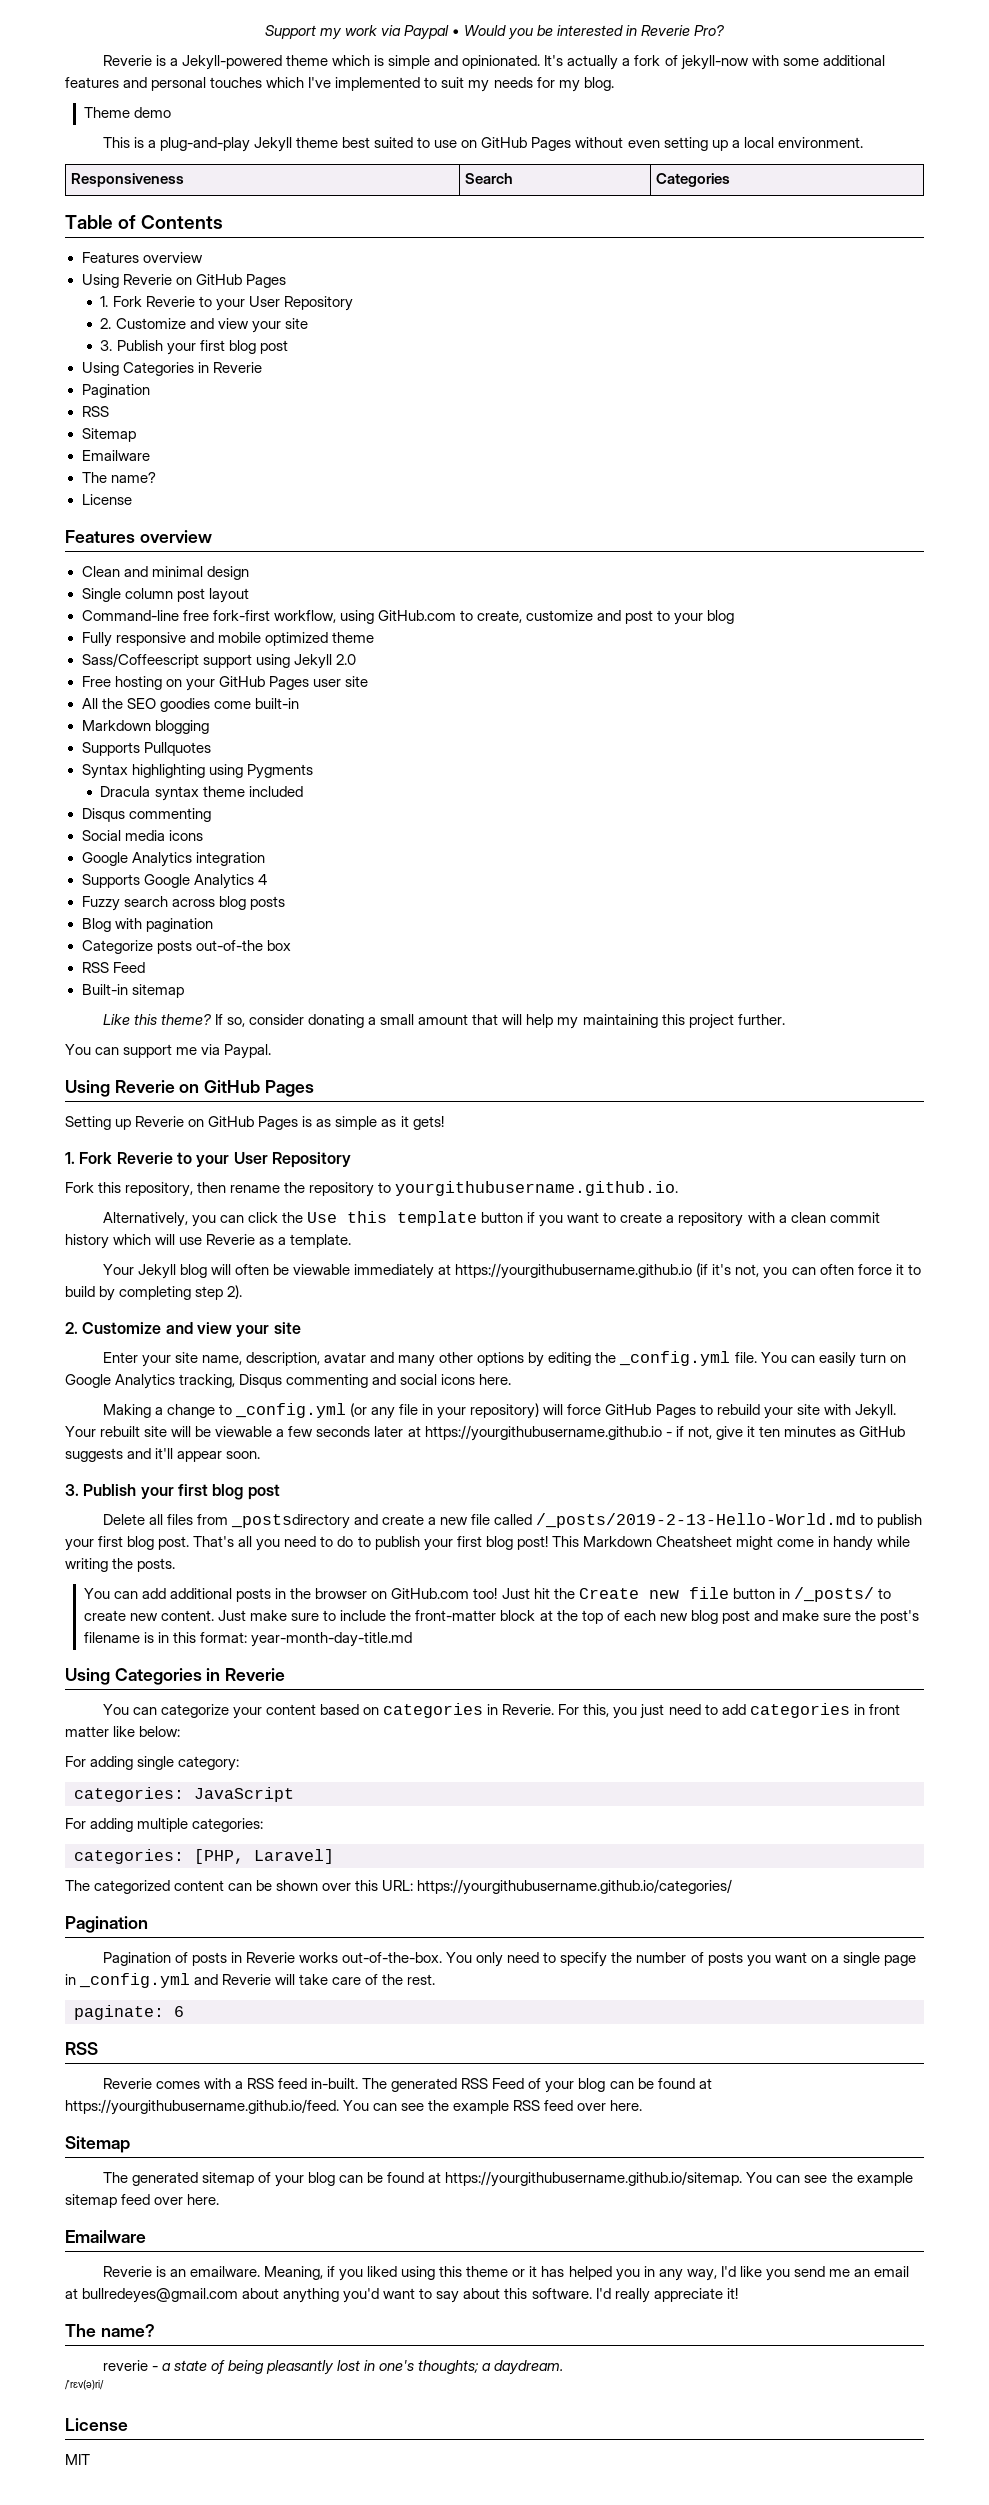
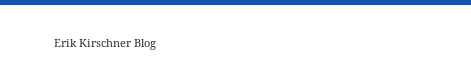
[264,25,726,40] [102,55,885,70] [65,77,614,92] [83,107,172,118] [102,137,863,152] [71,173,185,187] [465,173,514,184] [656,173,731,187] [65,215,224,229] [81,252,203,263] [81,274,286,288] [100,296,353,311] [100,318,308,333] [100,340,288,355] [81,362,262,376] [81,384,150,398] [81,406,109,417] [81,428,136,442] [81,450,150,461] [81,472,156,483] [81,494,132,505] [65,530,212,543] [81,566,249,580] [81,588,249,603] [81,610,735,625] [81,632,374,647] [81,653,356,669] [81,676,368,691] [81,698,299,712] [81,720,209,734] [81,742,211,756] [81,764,313,779] [100,786,303,801] [81,808,211,822] [81,830,203,841] [81,852,265,867] [81,874,267,889] [81,896,285,911] [81,918,213,932] [81,940,291,954] [81,962,145,973] [81,984,184,998] [102,1014,785,1029] [65,1044,272,1059] [65,1080,314,1097] [65,1116,444,1130] [65,1152,351,1168] [65,1181,679,1197] [102,1211,880,1227] [65,1234,352,1249] [102,1263,921,1279] [65,1285,243,1301] [65,1322,301,1337] [102,1351,906,1367] [65,1374,512,1389] [102,1403,896,1419] [65,1425,905,1441] [65,1448,261,1462] [65,1484,280,1500] [102,1513,923,1529] [65,1536,911,1551] [65,1558,176,1572] [83,1587,891,1602] [83,1610,920,1624] [83,1632,413,1647] [65,1668,286,1685] [102,1703,900,1719] [65,1726,181,1737] [65,1756,240,1771] [74,1787,294,1802] [65,1818,264,1832] [74,1849,334,1864] [65,1879,733,1895] [65,1916,148,1933] [102,1952,916,1967] [65,1973,436,1988] [74,2005,184,2020] [65,2042,98,2055] [102,2078,712,2093] [65,2099,643,2115] [65,2136,130,2153] [102,2171,913,2187] [65,2194,220,2208] [65,2230,146,2243] [102,2266,910,2281] [65,2288,738,2303] [65,2324,155,2337] [102,2360,564,2375] [65,2380,104,2390] [65,2418,128,2431] [65,2454,90,2465] Support my work via Paypal • Would you be interested in Reverie Pro? // Reverie is a Jekyll-powered theme which is simple and opinionated. It's actually a fork of jekyll-now with some additional features and personal touches which I've implemented to suit my needs for my blog. // Theme demo // This is a plug-and-play Jekyll theme best suited to use on GitHub Pages without even setting up a local environment. // Responsiveness | Search | Categories // Table of Contents // Features overview // Using Reverie on GitHub Pages // 1. Fork Reverie to your User Repository // 2. Customize and view your site // 3. Publish your first blog post // Using Categories in Reverie // Pagination // RSS // Sitemap // Emailware // The name? // License // Features overview // Clean and minimal design // Single column post layout // Command-line free fork-first workflow, using GitHub.com to create, customize and post to your blog // Fully responsive and mobile optimized theme // Sass/Coffeescript support using Jekyll 2.0 // Free hosting on your GitHub Pages user site // All the SEO goodies come built-in // Markdown blogging // Supports Pullquotes // Syntax highlighting using Pygments // Dracula syntax theme included // Disqus commenting // Social media icons // Google Analytics integration // Supports Google Analytics 4 // Fuzzy search across blog posts // Blog with pagination // Categorize posts out-of-the box // RSS Feed // Built-in sitemap // Like this theme? If so, consider donating a small amount that will help my maintaining this project further. // You can support me via Paypal. // Using Reverie on GitHub Pages // Setting up Reverie on GitHub Pages is as simple as it gets! // 1. Fork Reverie to your User Repository // Fork this repository, then rename the repository to yourgithubusername.github.io. // Alternatively, you can click the Use this template button if you want to create a repository with a clean commit history which will use Reverie as a template. // Your Jekyll blog will often be viewable immediately at https://yourgithubusername.github.io (if it's not, you can often force it to build by completing step 2). // 2. Customize and view your site // Enter your site name, description, avatar and many other options by editing the _config.yml file. You can easily turn on Google Analytics tracking, Disqus commenting and social icons here. // Making a change to _config.yml (or any file in your repository) will force GitHub Pages to rebuild your site with Jekyll. Your rebuilt site will be viewable a few seconds later at https://yourgithubusername.github.io - if not, give it ten minutes as GitHub suggests and it'll appear soon. // 3. Publish your first blog post // Delete all files from _postsdirectory and create a new file called /_posts/2019-2-13-Hello-World.md to publish your first blog post. That's all you need to do to publish your first blog post! This Markdown Cheatsheet might come in handy while writing the posts. // You can add additional posts in the browser on GitHub.com too! Just hit the Create new file button in /_posts/ to create new content. Just make sure to include the front-matter block at the top of each new blog post and make sure the post's filename is in this format: year-month-day-title.md // Using Categories in Reverie // You can categorize your content based on categories in Reverie. For this, you just need to add categories in front matter like below: // For adding single category: // categories: JavaScript // For adding multiple categories: // categories: [PHP, Laravel] // The categorized content can be shown over this URL: https://yourgithubusername.github.io/categories/ // Pagination // Pagination of posts in Reverie works out-of-the-box. You only need to specify the number of posts you want on a single page in _config.yml and Reverie will take care of the rest. // paginate: 6 // RSS // Reverie comes with a RSS feed in-built. The generated RSS Feed of your blog can be found at https://yourgithubusername.github.io/feed. You can see the example RSS feed over here. // Sitemap // The generated sitemap of your blog can be found at https://yourgithubusername.github.io/sitemap. You can see the example sitemap feed over here. // Emailware // Reverie is an emailware. Meaning, if you liked using this theme or it has helped you in any way, I'd like you send me an email at bullredeyes@gmail.com about anything you'd want to say about this software. I'd really appreciate it! // The name? // reverie - a state of being pleasantly lost in one's thoughts; a daydream. // /ˈrɛv(ə)ri/ // License // MIT -> [54,39,156,50] Erik Kirschner Blog

